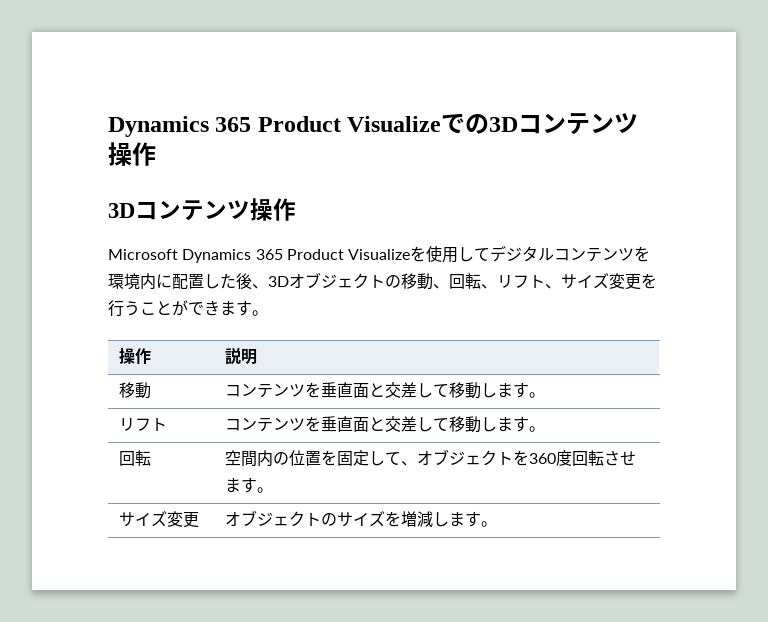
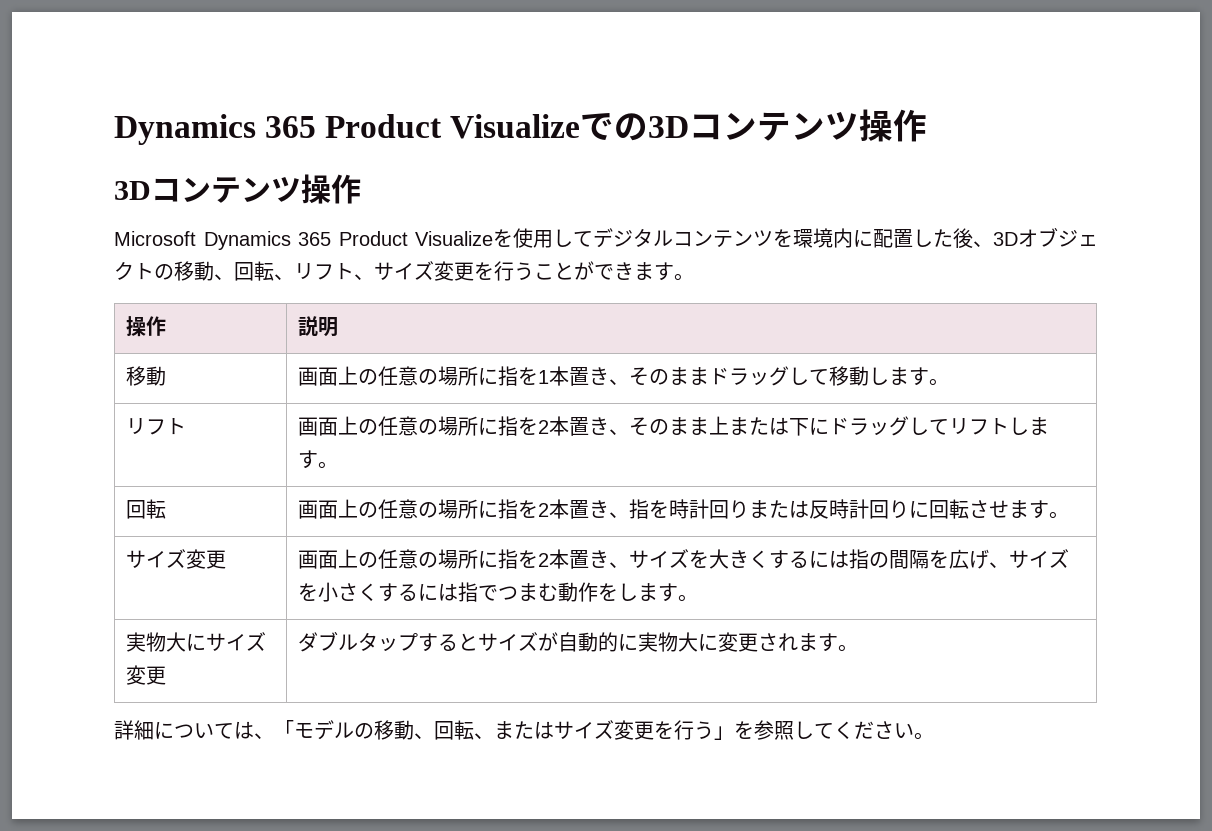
[225,382,418,398] コンテンツを垂直面と交差 -> [297,366,789,386] 画面上の任意の場所に指を1本置き、そのままドラッグ
[225,416,546,433] [119,450,152,466] [225,449,573,467] コンテンツを垂直面と交差して移動します。 // 回転 | 空間内の位置を固定して、オブジェクトを360度 -> [297,416,1049,436] [297,450,338,469] [125,499,166,519] [297,499,929,519] 画面上の任意の場所に指を2本置き、そのまま上または下にドラッグしてリフトします。 // 回転 | 画面上の任意の場所に指を2本置き、指を時計回りまたは反時計回りに
[225,510,482,528] オブジェクトのサイズを増減します -> [297,549,1069,569] [297,582,698,602] [125,632,266,652] [125,665,166,685] [297,631,858,652] [114,720,914,740] 画面上の任意の場所に指を2本置き、サイズを大きくするには指の間隔を広げ、サイズを小さくするには指でつまむ動作をします。 // 実物大にサイズ変更 | ダブルタップするとサイズが自動的に実物大に変更されます。 // 詳細については、「モデルの移動、回転、またはサイズ変更を行う」を参照してください

